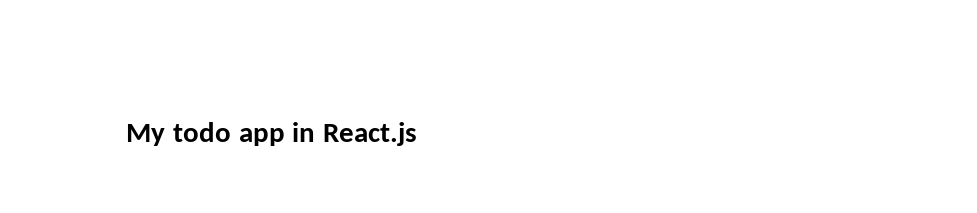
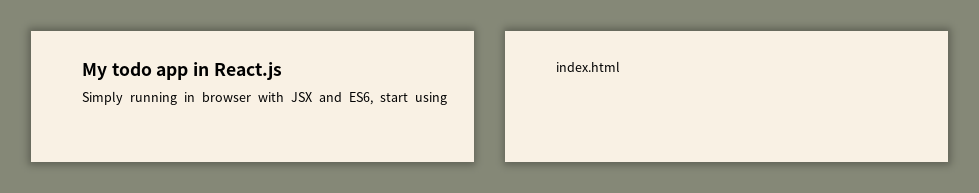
(418, 134) none -> [82,91,447,105] [556,61,620,72] // Simply running in browser with JSX and ES6, start using index.html

